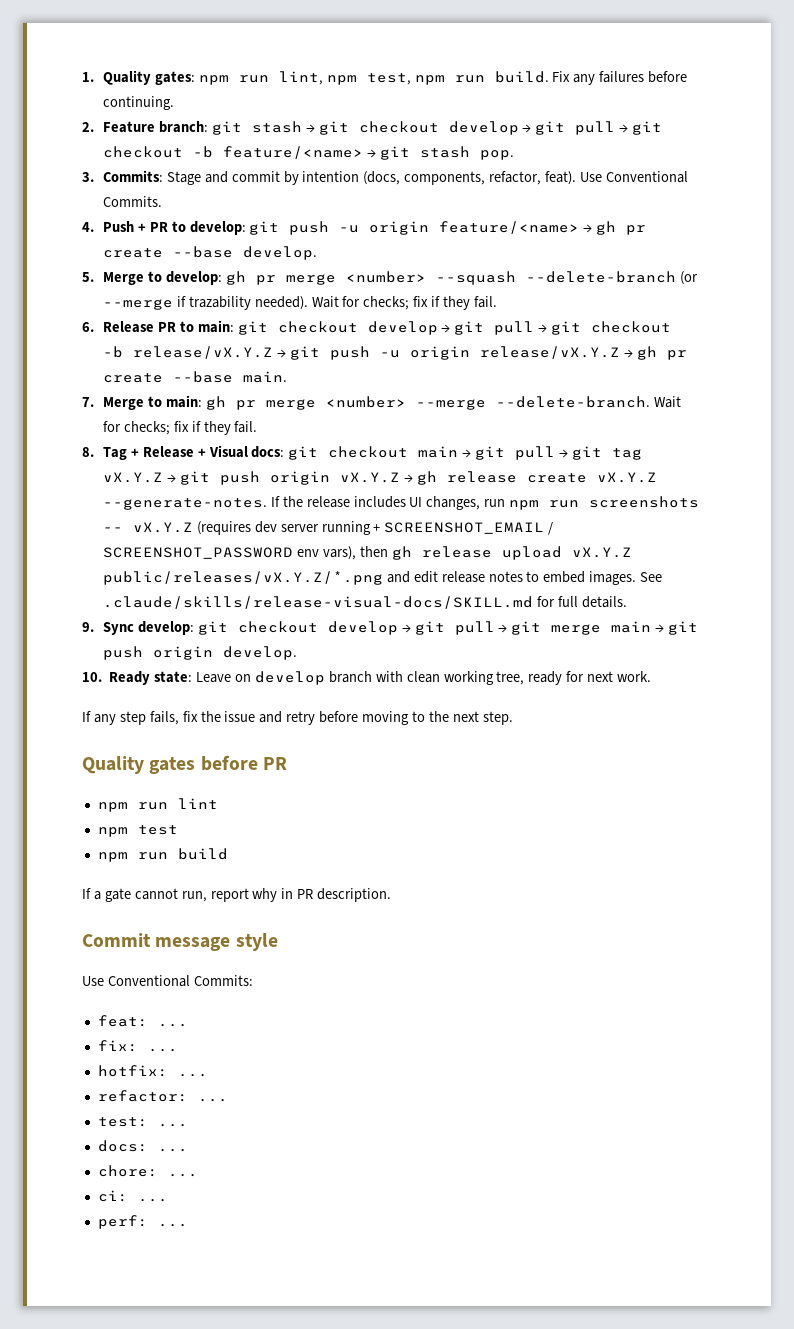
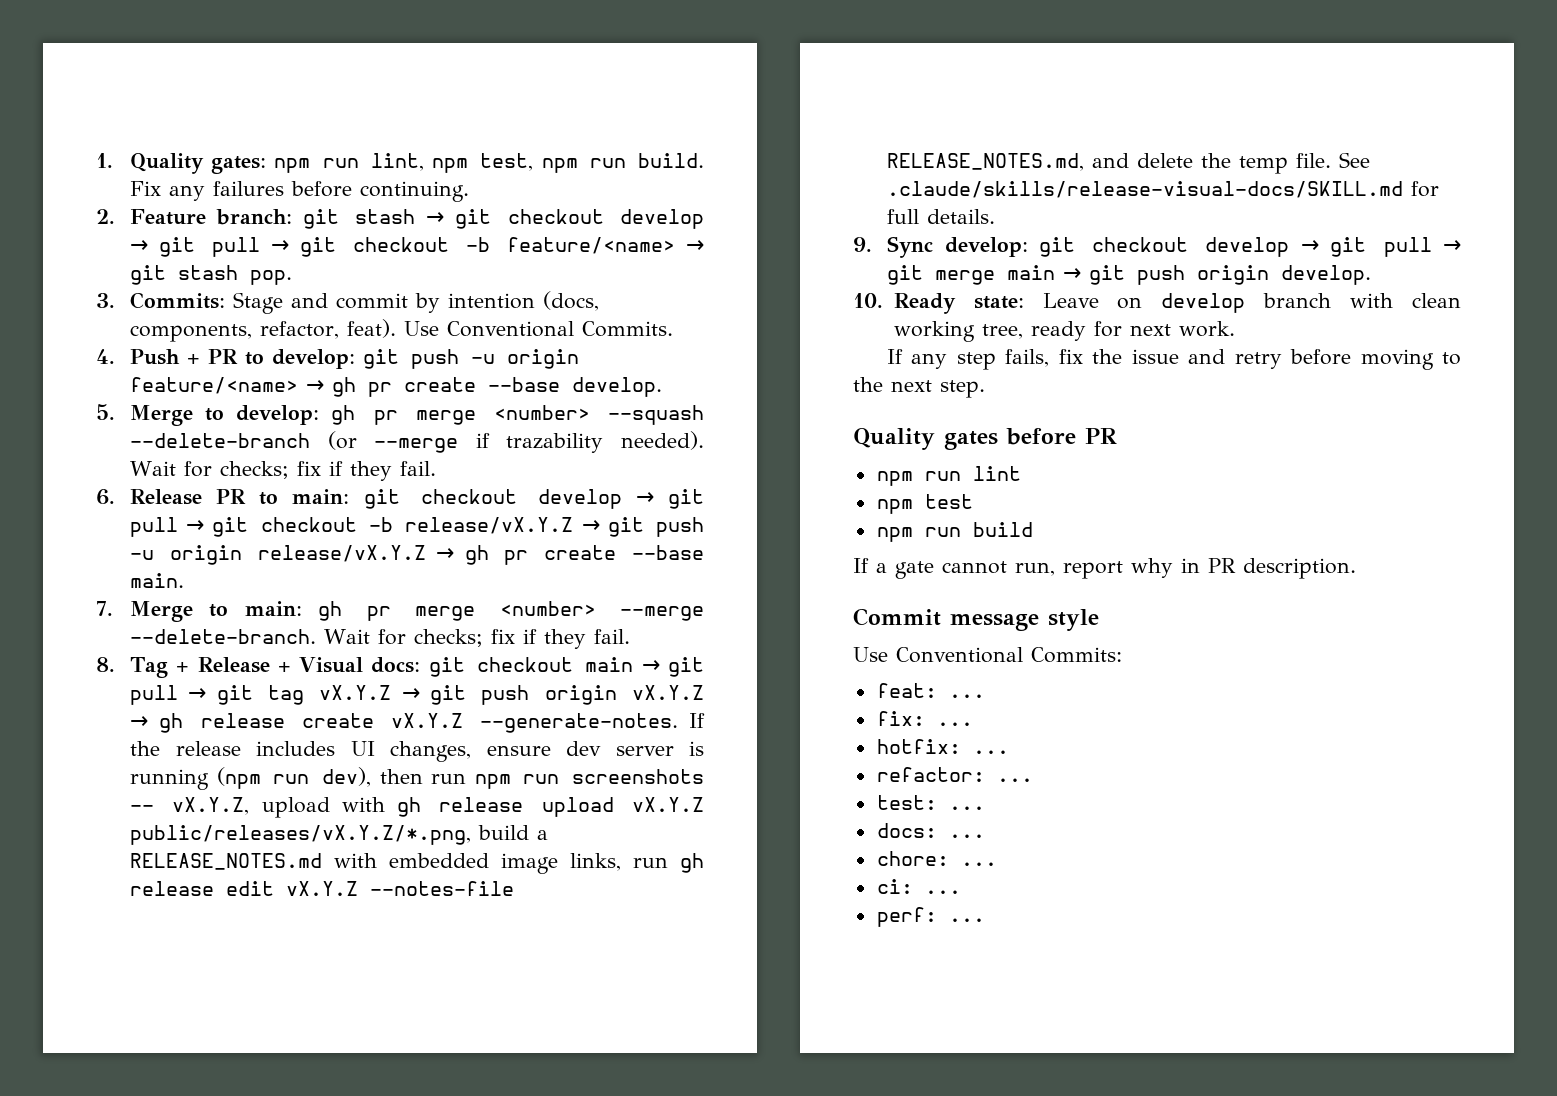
(481, 503) none -> [486,741,704,756] [130,767,423,790] ensure dev server is running (npm run dev), then
[132,521,554,535] [102,546,632,560] [102,571,637,585] vX.Y.Z (requires dev server running + SCREENSHOT_EMAIL / SCREENSHOT_PASSWORD env vars), then gh release upload vX.Y.Z public/releases/vX.Y.Z/*.png and edit release notes to embed images. -> [172,797,704,818] [130,825,549,845] [130,853,704,874] [130,881,515,896] [887,153,1332,174] vX.Y.Z, upload with gh release upload vX.Y.Z public/releases/vX.Y.Z/*.png, build a RELEASE_NOTES.md with embedded image links, run gh release edit vX.Y.Z --notes-file RELEASE_NOTES.md, and delete the temp file.

